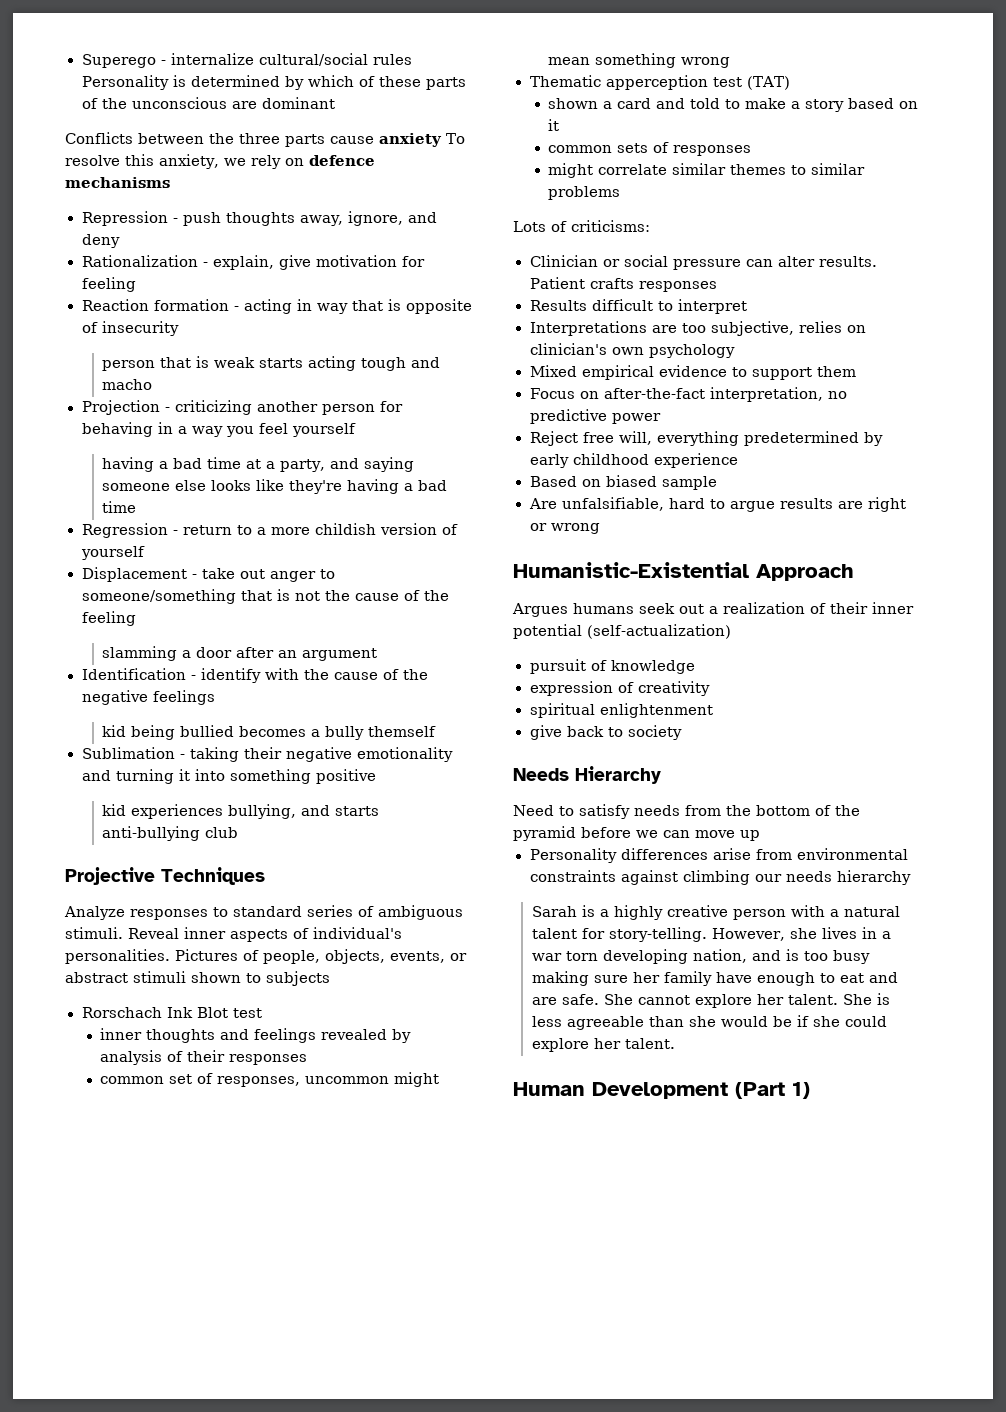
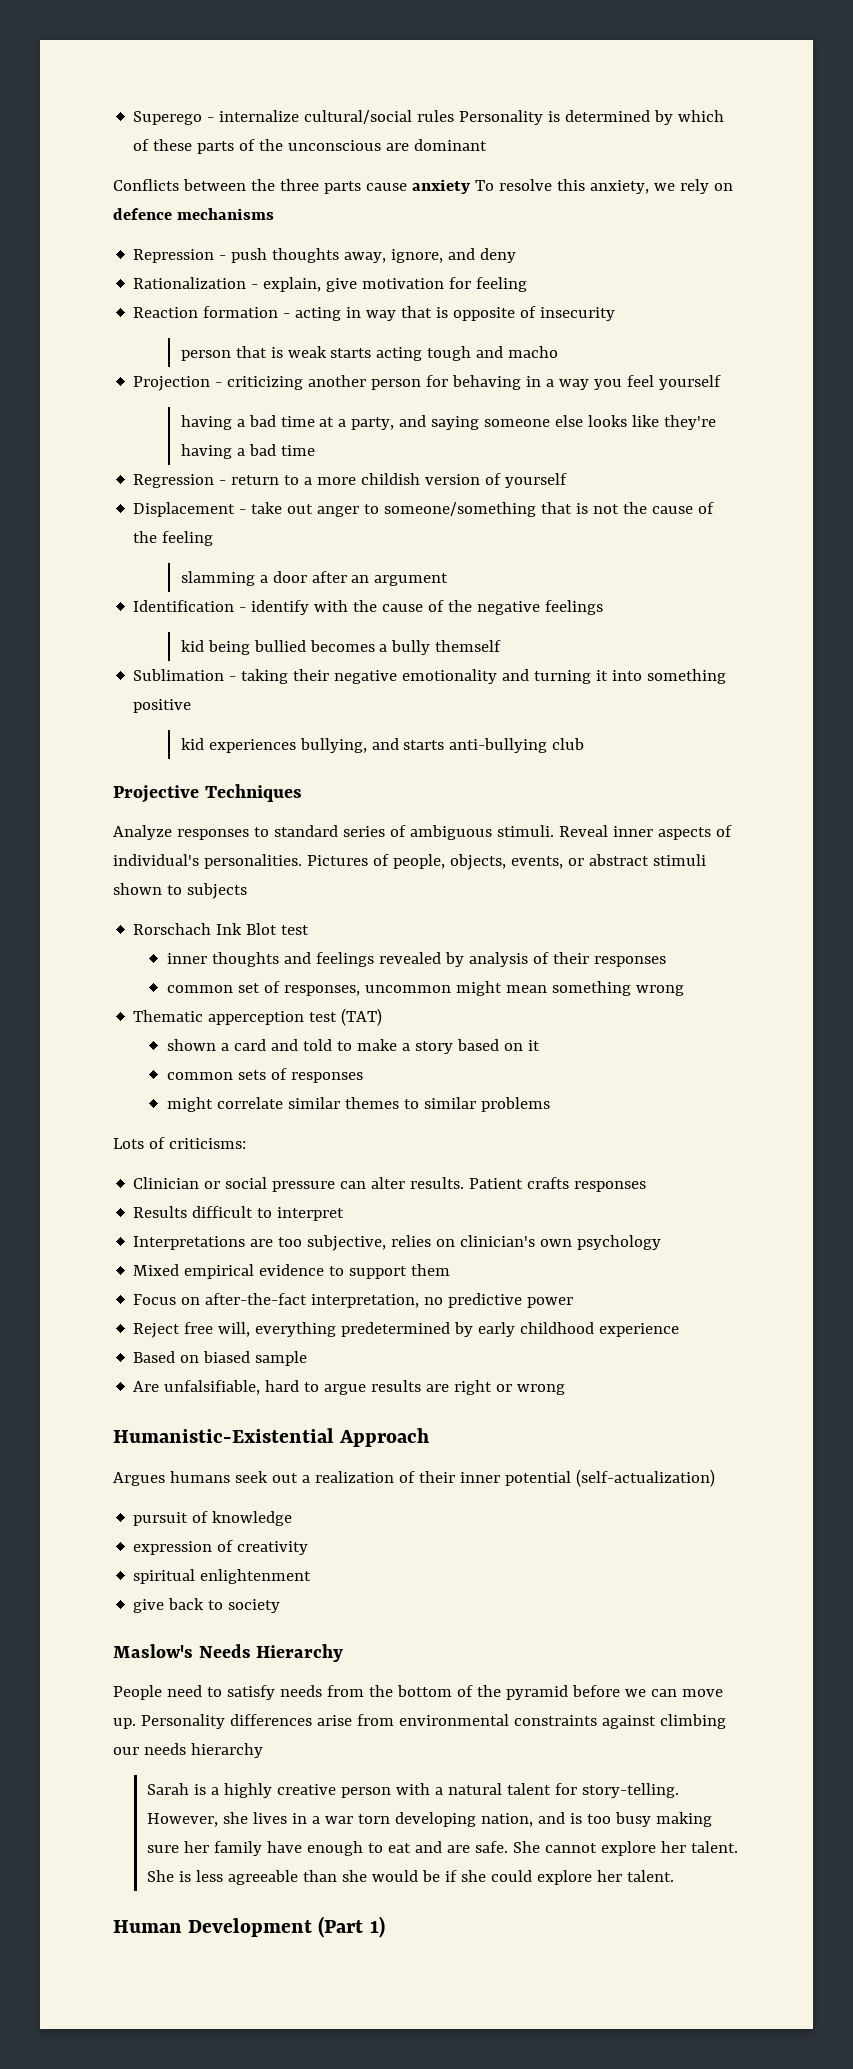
(682, 732) none -> [113,1644,193,1658] Maslow's
[513,805,554,816] Need -> [113,1685,202,1700] People need
[740,830,760,841] up // -> [113,1718,136,1729] up.

